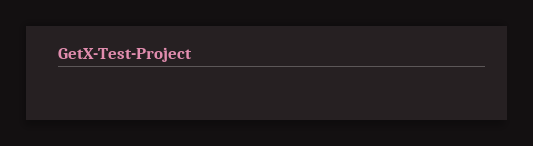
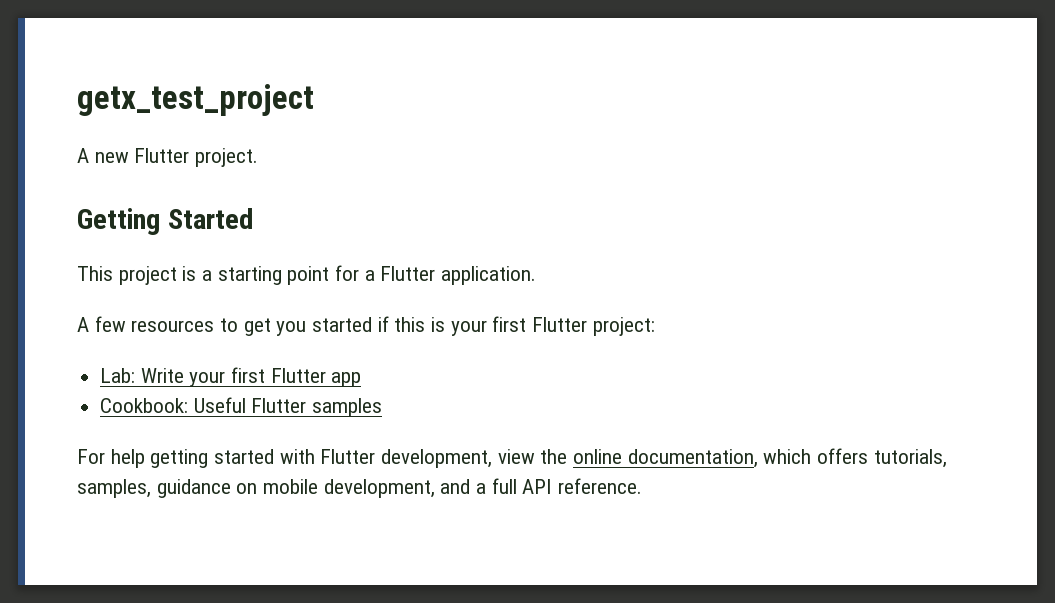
[58,47,192,62] GetX-Test-Project -> [77,84,314,116] [77,148,259,167] [77,208,253,235] [77,265,537,285] [77,316,655,336] [100,367,362,387] [100,397,383,417] [77,448,947,468] [77,478,643,498] getx_test_project // A new Flutter project. // Getting Started // This project is a starting point for a Flutter application. // A few resources to get you started if this is your first Flutter project: // Lab: Write your first Flutter app // Cookbook: Useful Flutter samples // For help getting started with Flutter development, view the online documentation, which offers tutorials, samples, guidance on mobile development, and a full API reference.

